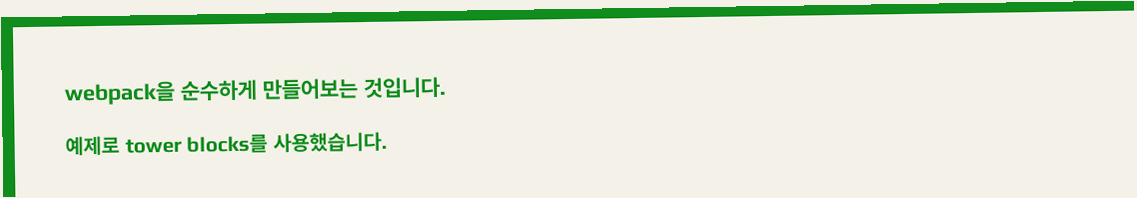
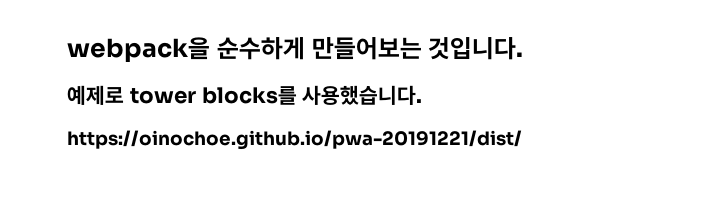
(387, 142) none -> [67,130,522,150] // https://oinochoe.github.io/pwa-20191221/dist/

